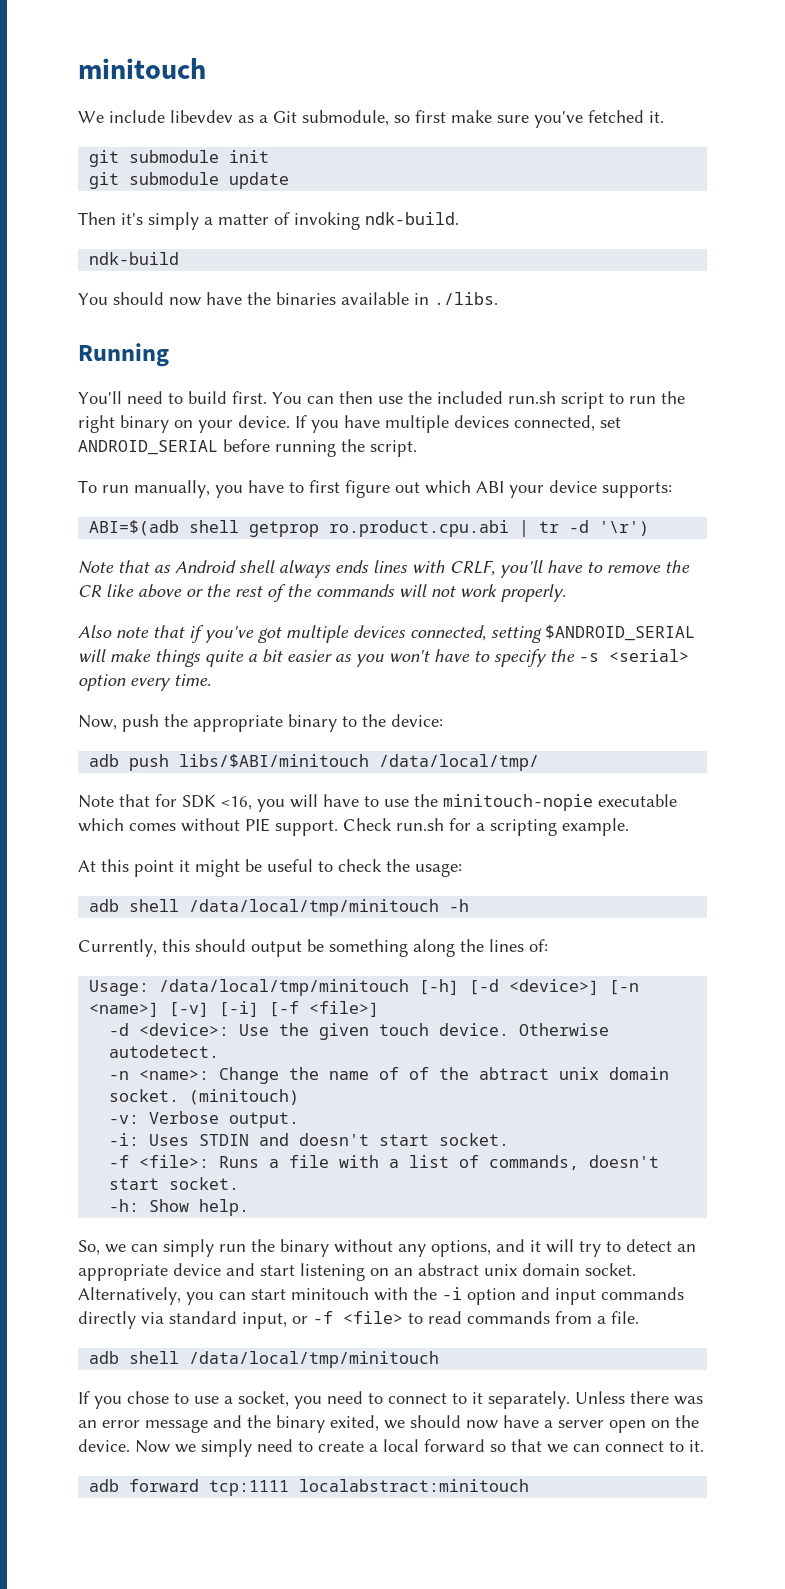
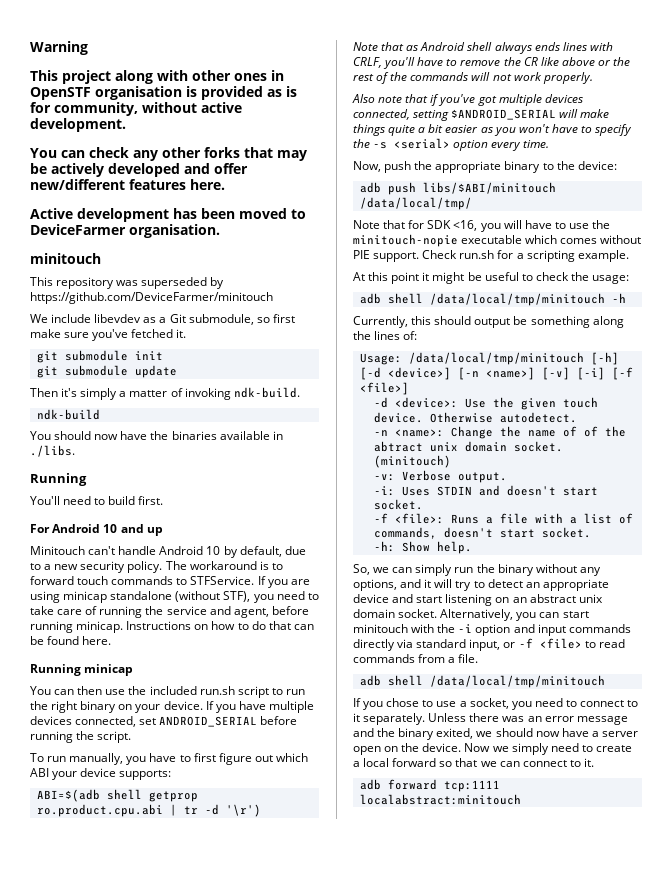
[78,58,206,79] minitouch -> [30,41,88,55] [30,70,284,84] [30,86,297,100] [30,102,242,116] [30,118,126,132] [30,147,307,161] [30,163,248,177] [30,179,225,190] [30,208,306,222] [30,224,220,238] [30,253,101,264] [30,277,225,289] [30,292,273,304] Warning // This project along with other ones in OpenSTF organisation is provided as is for community, without active development. // You can check any other forks that may be actively developed and offer new/different features here. // Active development has been moved to DeviceFarmer organisation. // minitouch // This repository was superseded by https://github.com/DeviceFarmer/minitouch
(267, 397) none -> [30,524,163,536] [30,546,306,558] [30,561,283,573] [30,576,310,588] [30,591,319,603] [30,606,309,618] [30,621,314,633] [30,636,112,645] [30,664,134,676] // For Android 10 and up // Minitouch can't handle Android 10 by default, due to a new security policy. The workaround is to forward touch commands to STFService. If you are using minicap standalone (without STF), you need to take care of running the service and agent, before running minicap. Instructions on how to do that can be found here. // Running minicap //

